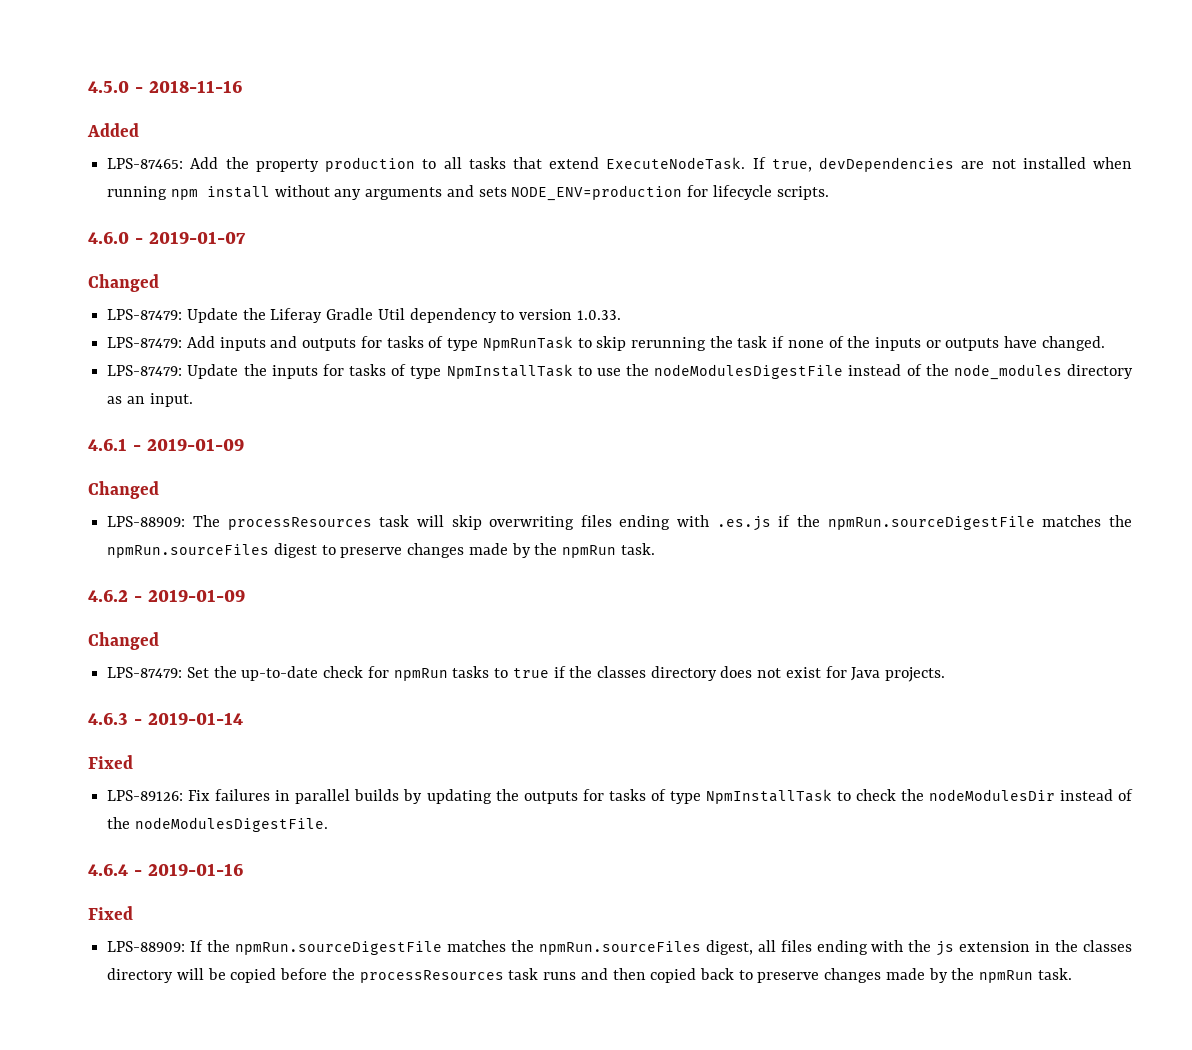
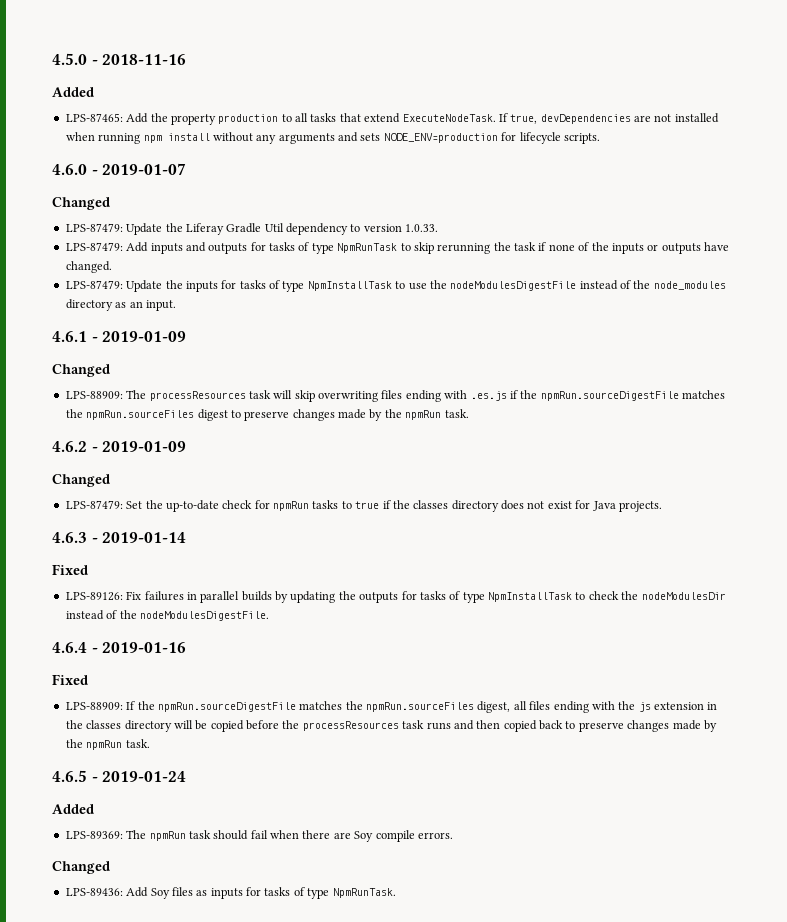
(1072, 974) none -> [52,770,187,782] [52,804,94,814] [65,830,453,842] [52,861,110,874] [65,887,396,899] // 4.6.5 - 2019-01-24 // Added // LPS-89369: The npmRun task should fail when there are Soy compile errors. // Changed // LPS-89436: Add Soy files as inputs for tasks of type NpmRunTask.

